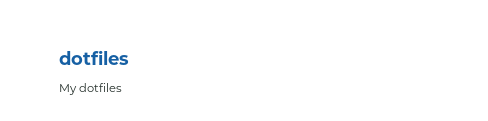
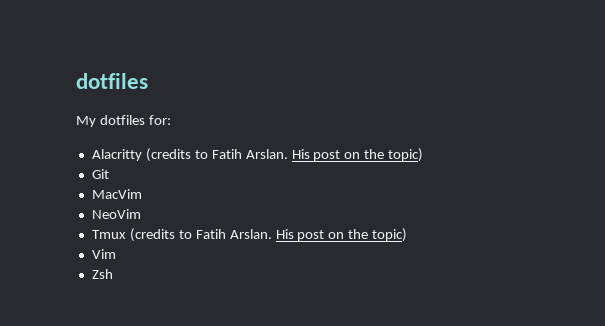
(123, 87) none -> [148,115,171,125] [91,148,424,162] [91,169,109,179] [91,189,142,199] [91,209,141,219] [91,228,408,242] [91,249,116,259] [91,269,113,279] for: // Alacritty (credits to Fatih Arslan. His post on the topic) // Git // MacVim // NeoVim // Tmux (credits to Fatih Arslan. His post on the topic) // Vim // Zsh

